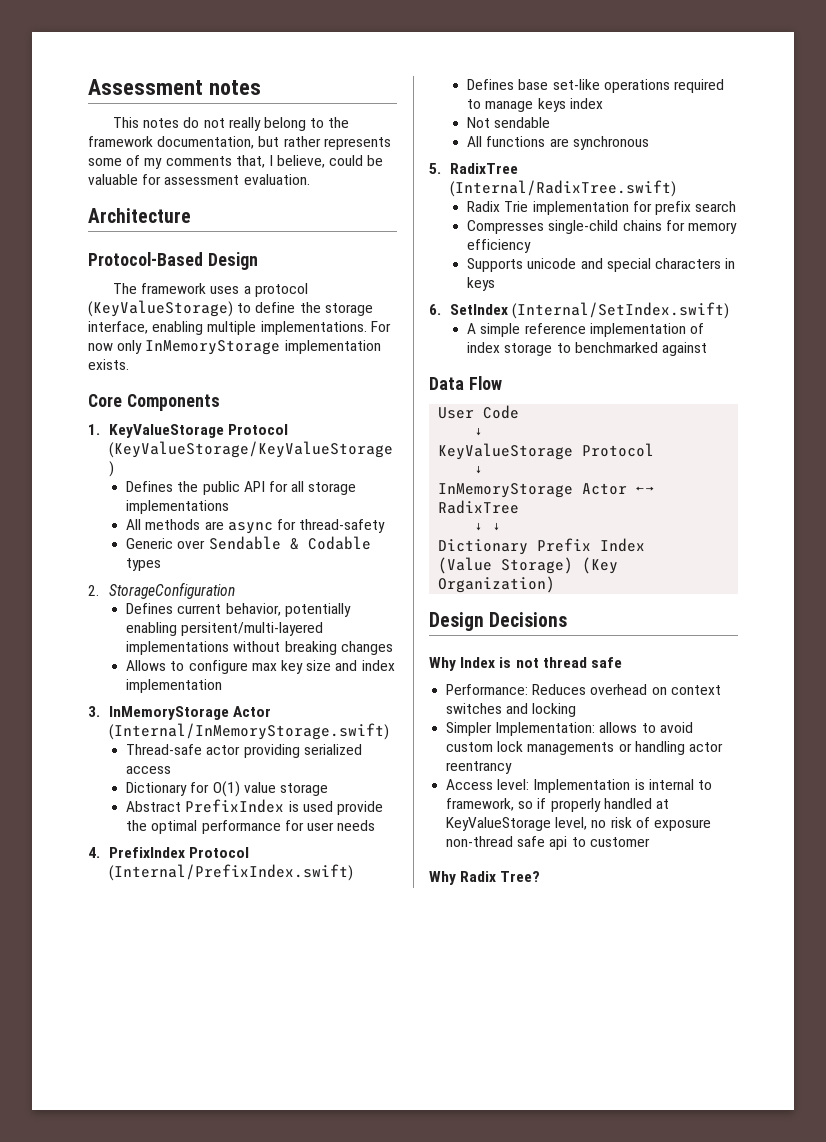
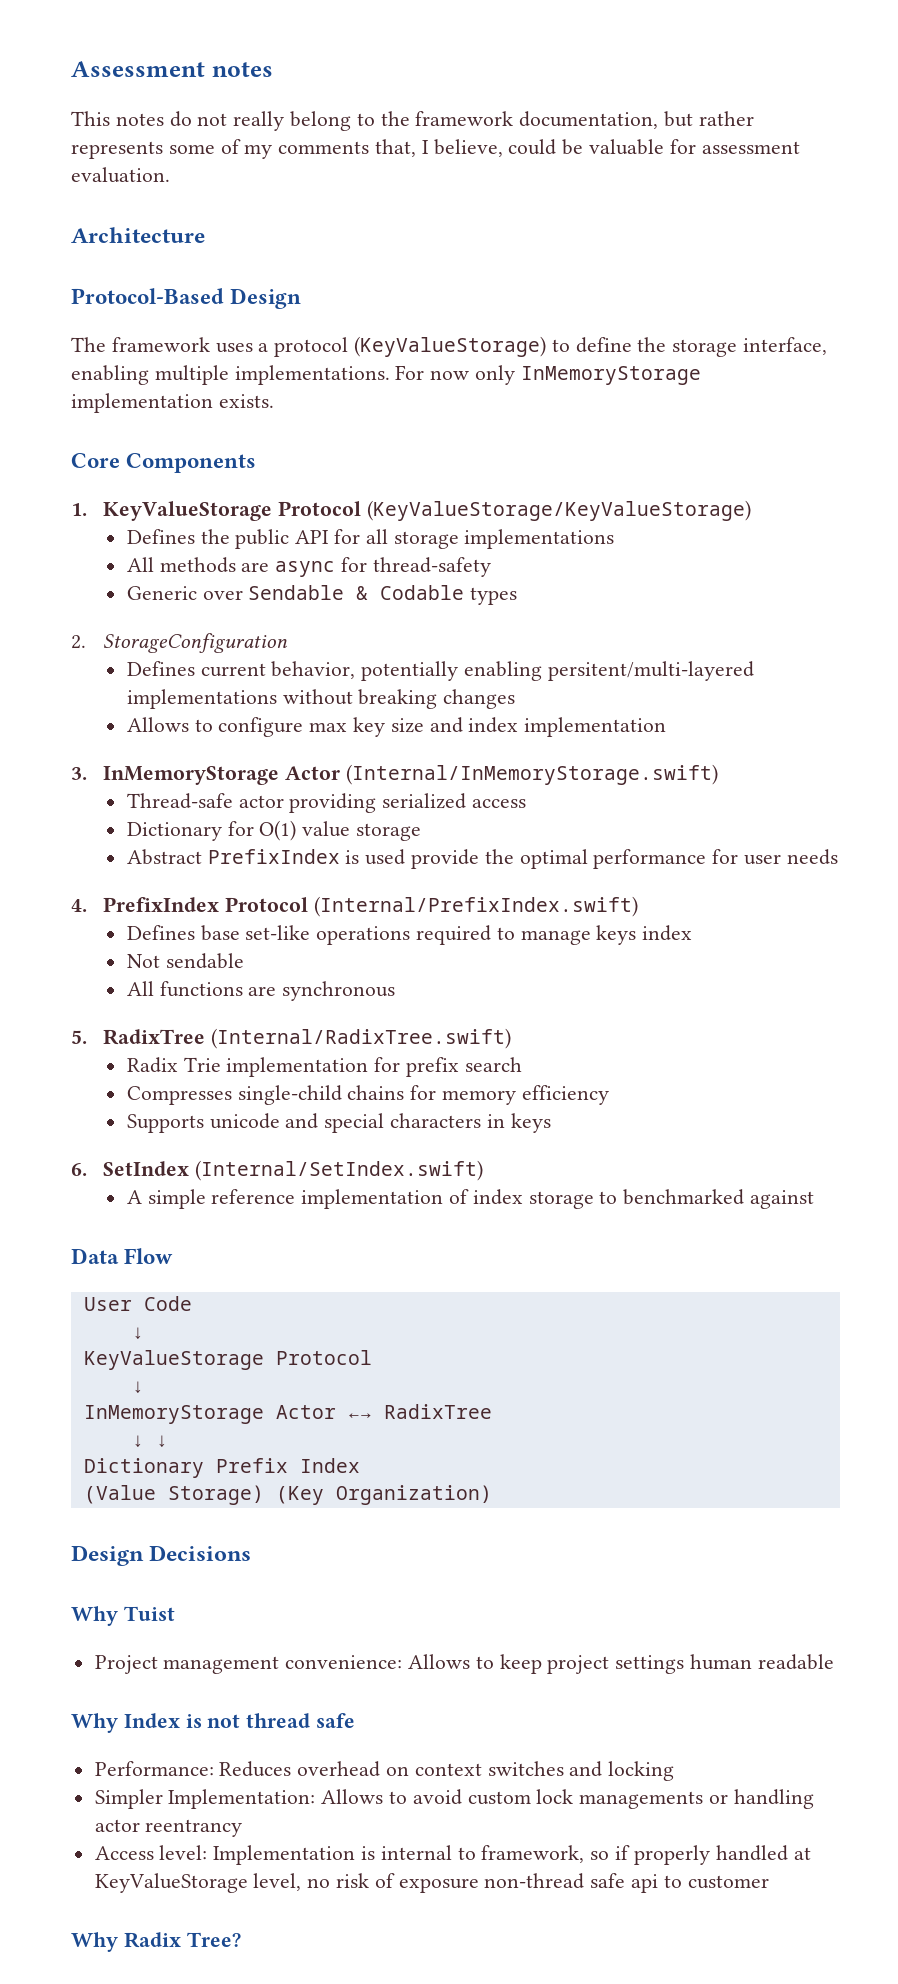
(568, 619) none -> [71,1606,175,1626] [94,1654,834,1674] // Why Tuist // Project management convenience: Allows to keep project settings human readable
[599,722,638,733] allows -> [321,1789,384,1804] Allows

